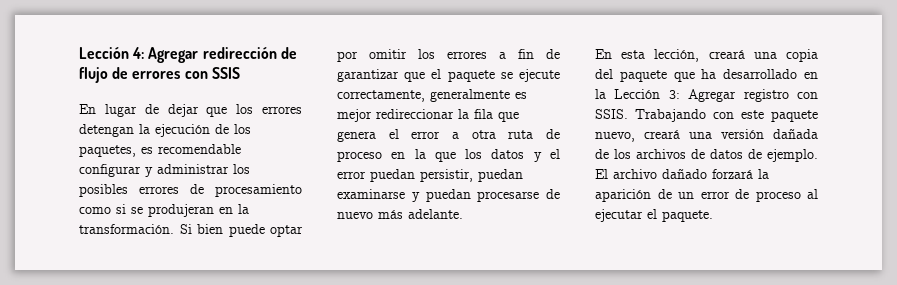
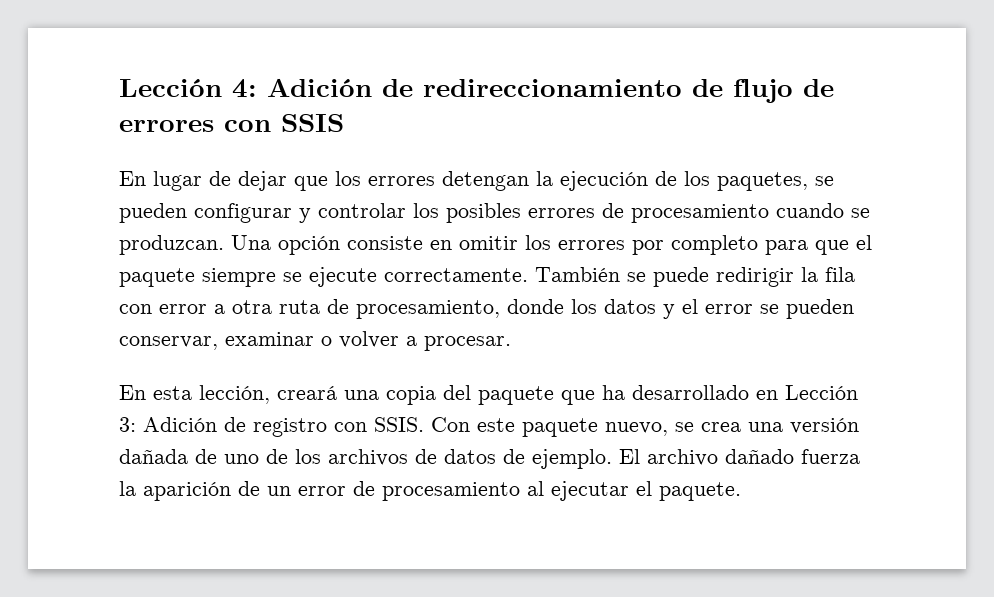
[148,47,277,63] Agregar redirección -> [267,78,682,97] Adición de redireccionamiento
[141,144,241,154] es recomendable -> [815,176,834,186] [119,203,187,223] se pueden
[157,164,229,174] administrar -> [318,203,406,218] controlar
[79,204,249,217] [79,224,303,237] [337,49,560,62] [337,69,399,82] como si se produjeran en la transformación. Si bien puede optar por omitir los errores a fin de garantizar -> [776,203,870,218] [119,235,808,255] cuando se produzcan. Una opción consiste en omitir los errores por completo para
(495, 76) none -> [202,268,276,287] siempre
[337,89,527,102] [337,109,519,122] [337,129,399,142] correctamente, generalmente es mejor redireccionar la fila que genera el -> [384,267,855,287] [119,304,152,314] correctamente. También se puede redirigir la fila con
[337,149,456,162] proceso en la que -> [356,299,564,319] procesamiento, donde
[370,169,523,182] [337,189,560,202] [337,209,463,219] puedan persistir, puedan examinarse y puedan procesarse de nuevo más adelante. -> [760,299,854,319] [119,331,511,351] se pueden conservar, examinar o volver a procesar.
[595,89,606,99] la -> (778, 395) none
[688,89,737,102] Agregar -> [143,417,246,432] Adición de
[635,109,734,122] Trabajando con -> [431,417,470,432] Con
[644,130,680,139] creará -> [675,422,741,432] se crea
(609, 154) none -> [224,449,288,464] uno de
[712,169,753,179] forzará -> [801,449,860,464] fuerza
[755,191,801,202] proceso -> [382,482,520,501] procesamiento

